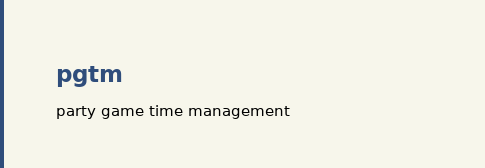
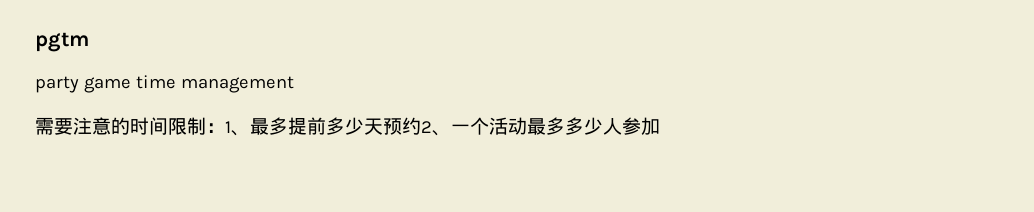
(290, 112) none -> [35,117,660,136] // 需要注意的时间限制：1、最多提前多少天预约2、一个活动最多多少人参加

